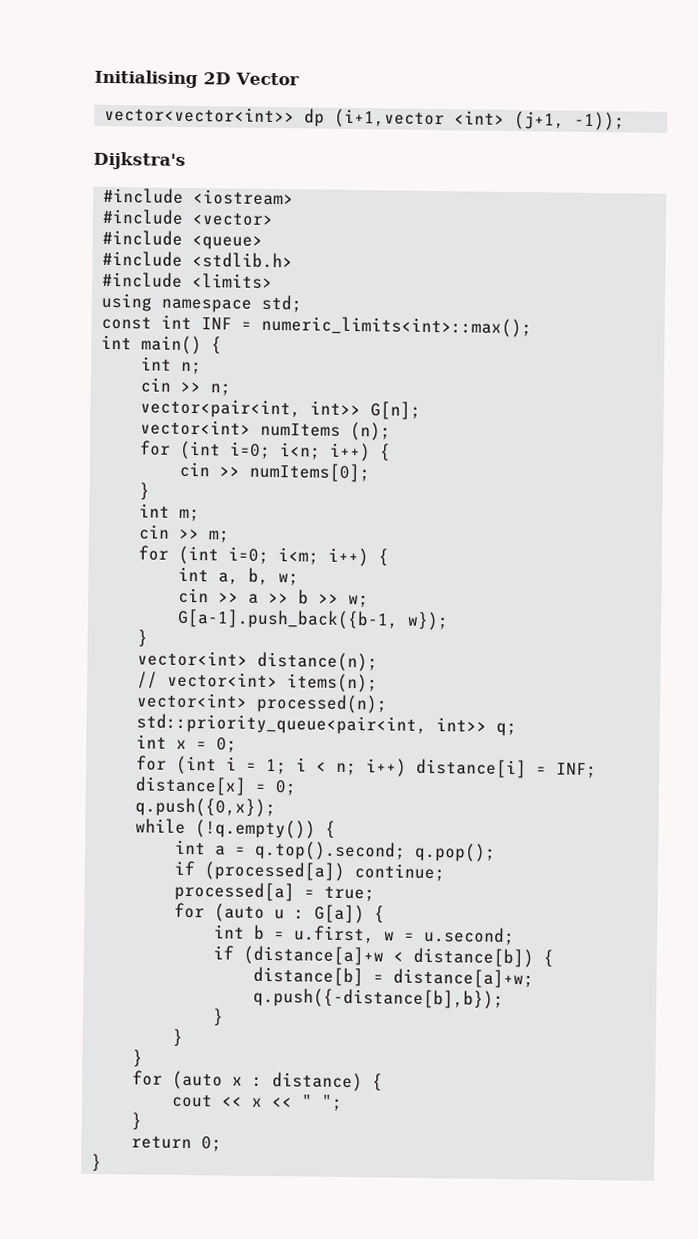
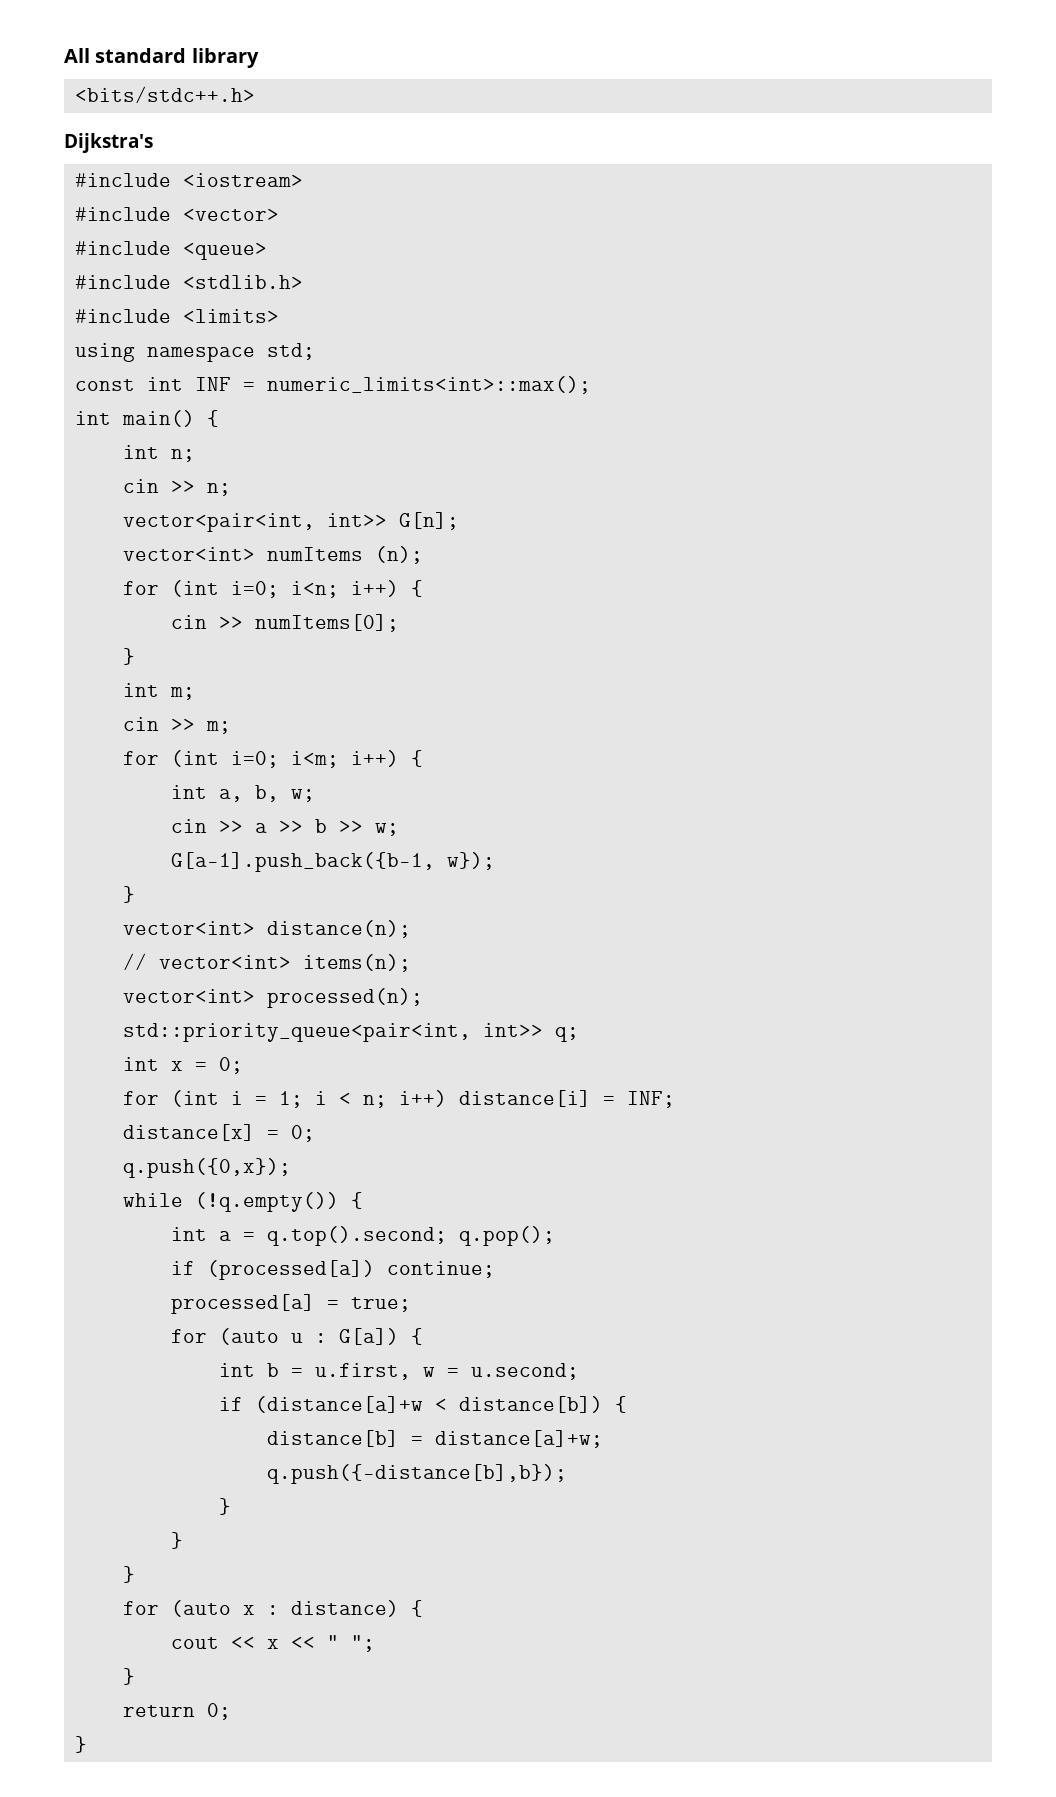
[94,69,300,89] [103,105,625,131] Initialising 2D Vector // vector<vector<int>> dp (i+1,vector <int> (j+1, -1)); -> [64,48,259,68] [75,86,256,103] All standard library // <bits/stdc++.h>

